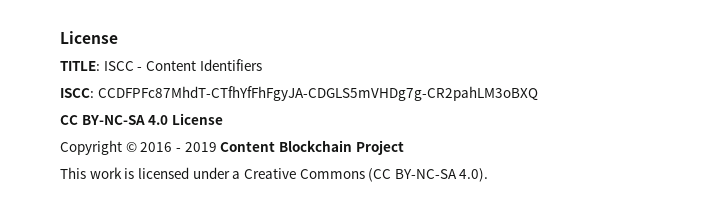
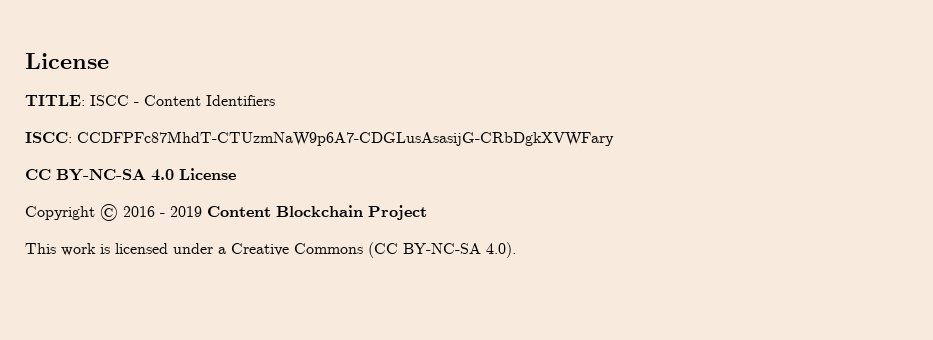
[97,86,538,101] CCDFPFc87MhdT-CTfhYfFhFgyJA-CDGLS5mVHDg7g-CR2pahLM3oBXQ -> [77,131,614,146] CCDFPFc87MhdT-CTUzmNaW9p6A7-CDGLusAsasijG-CRbDgkXVWFary

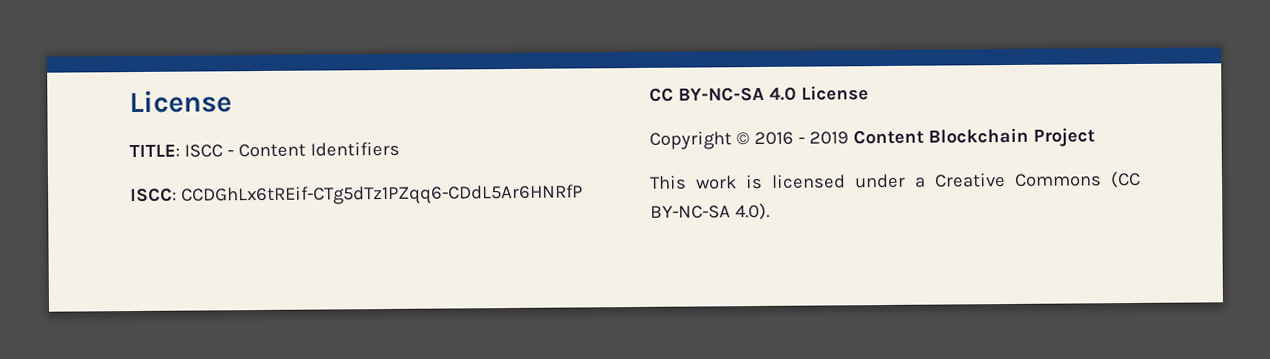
[77,131,614,146] CCDFPFc87MhdT-CTUzmNaW9p6A7-CDGLusAsasijG-CRbDgkXVWFary -> [180,184,583,206] CCDGhLx6tREif-CTg5dTz1PZqq6-CDdL5Ar6HNRfP

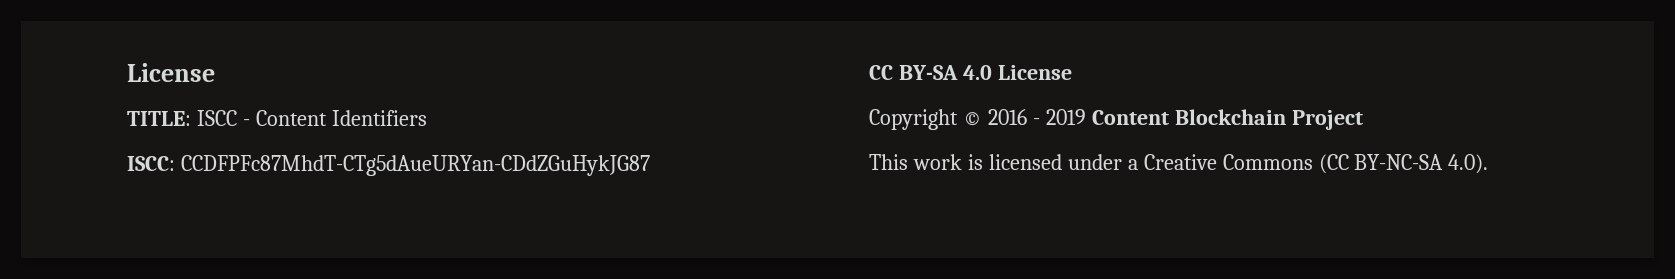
[180,184,583,206] CCDGhLx6tREif-CTg5dTz1PZqq6-CDdL5Ar6HNRfP -> [180,155,650,176] CCDFPFc87MhdT-CTg5dAueURYan-CDdZGuHykJG87
[677,86,765,102] BY-NC-SA -> [898,65,958,80] BY-SA

